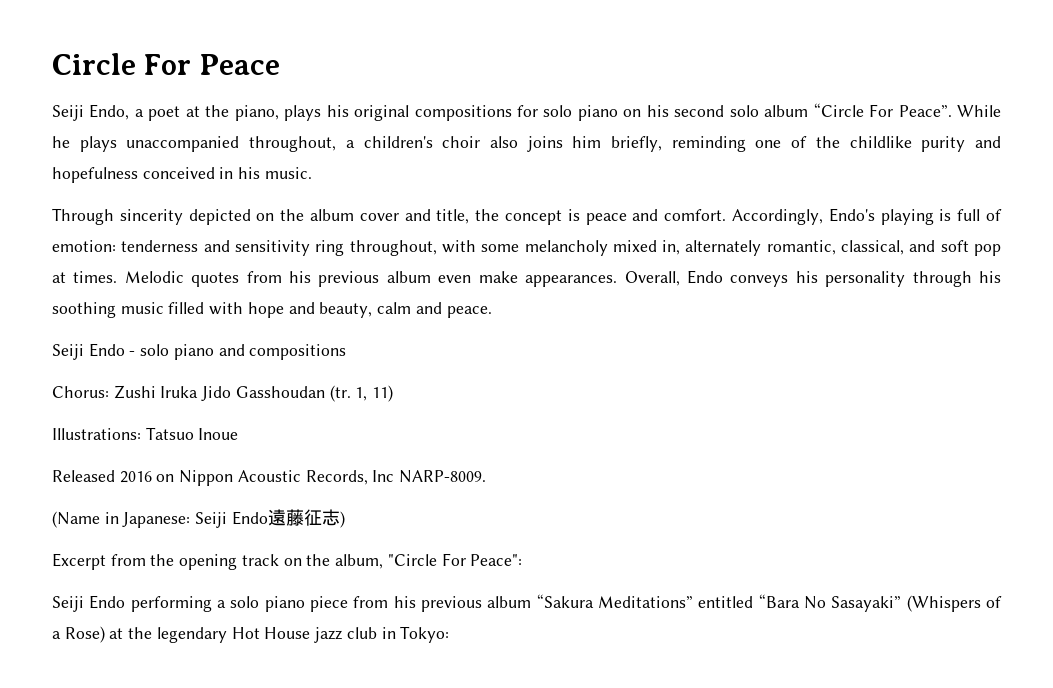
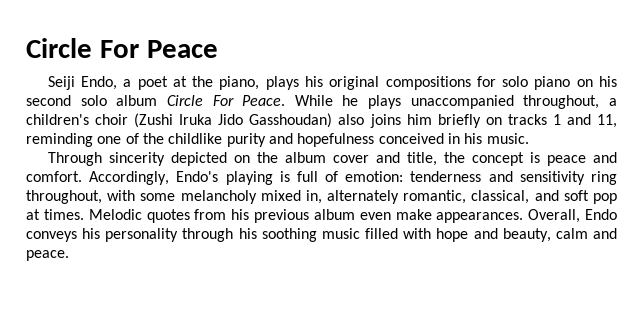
[813,103,952,117] “Circle For Peace”. -> [166,95,286,106] Circle For Peace.
[489,136,663,152] also joins him briefly, -> [134,113,617,128] (Zushi Iruka Jido Gasshoudan) also joins him briefly on tracks 1 and 11,
[52,343,347,360] [52,385,394,402] [52,427,239,440] [52,470,487,486] [52,509,345,528] [52,553,523,570] [52,594,1003,612] [52,626,450,643] // Seiji Endo - solo piano and compositions // Chorus: Zushi Iruka Jido Gasshoudan (tr. 1, 11) // Illustrations: Tatsuo Inoue // Released 2016 on Nippon Acoustic Records, Inc NARP-8009. // (Name in Japanese: Seiji Endo遠藤征志) // Excerpt from the opening track on the album, "Circle For Peace": // Seiji Endo performing a solo piano piece from his previous album “Sakura Meditations” entitled “Bara No Sasayaki” (Whispers of a Rose) at the legendary Hot House jazz club in Tokyo: -> (69, 255) none

